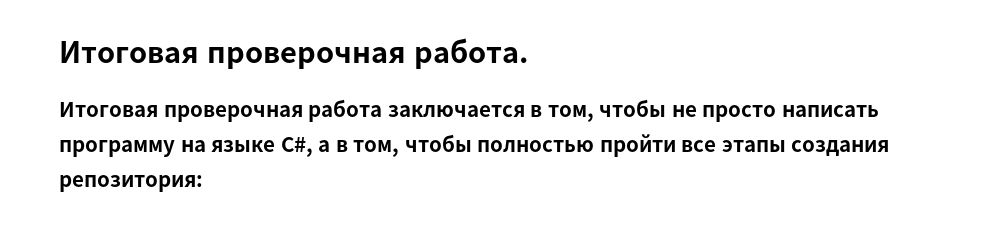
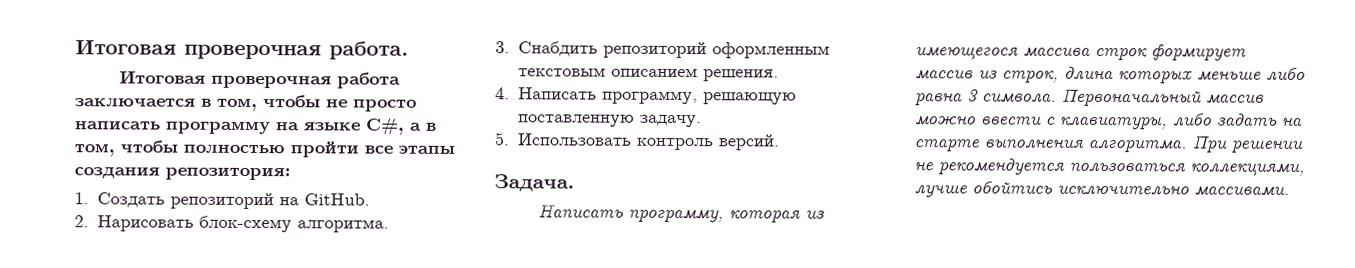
(203, 183) none -> [74,192,371,210] [74,215,390,233] [495,41,831,59] [518,67,780,82] [495,87,798,105] [518,114,703,128] [494,132,780,151] [494,174,574,192] [537,203,825,224] [915,44,1247,62] [915,66,1305,85] [915,87,1264,108] [915,112,1303,131] [914,134,1303,154] [914,158,1305,176] [914,180,1290,198] // 1. Создать репозиторий на GitHub. // 2. Нарисовать блок-схему алгоритма. // 3. Снабдить репозиторий оформленным текстовым описанием решения. // 4. Написать программу, решающую поставленную задачу. // 5. Использовать контроль версий. // Задача. // Написать программу, которая из имеющегося массива строк формирует массив из строк, длина которых меньше либо равна 3 символа. Первоначальный массив можно ввести с клавиатуры, либо задать на старте выполнения алгоритма. При решении не рекомендуется пользоваться коллекциями, лучше обойтись исключительно массивами.

